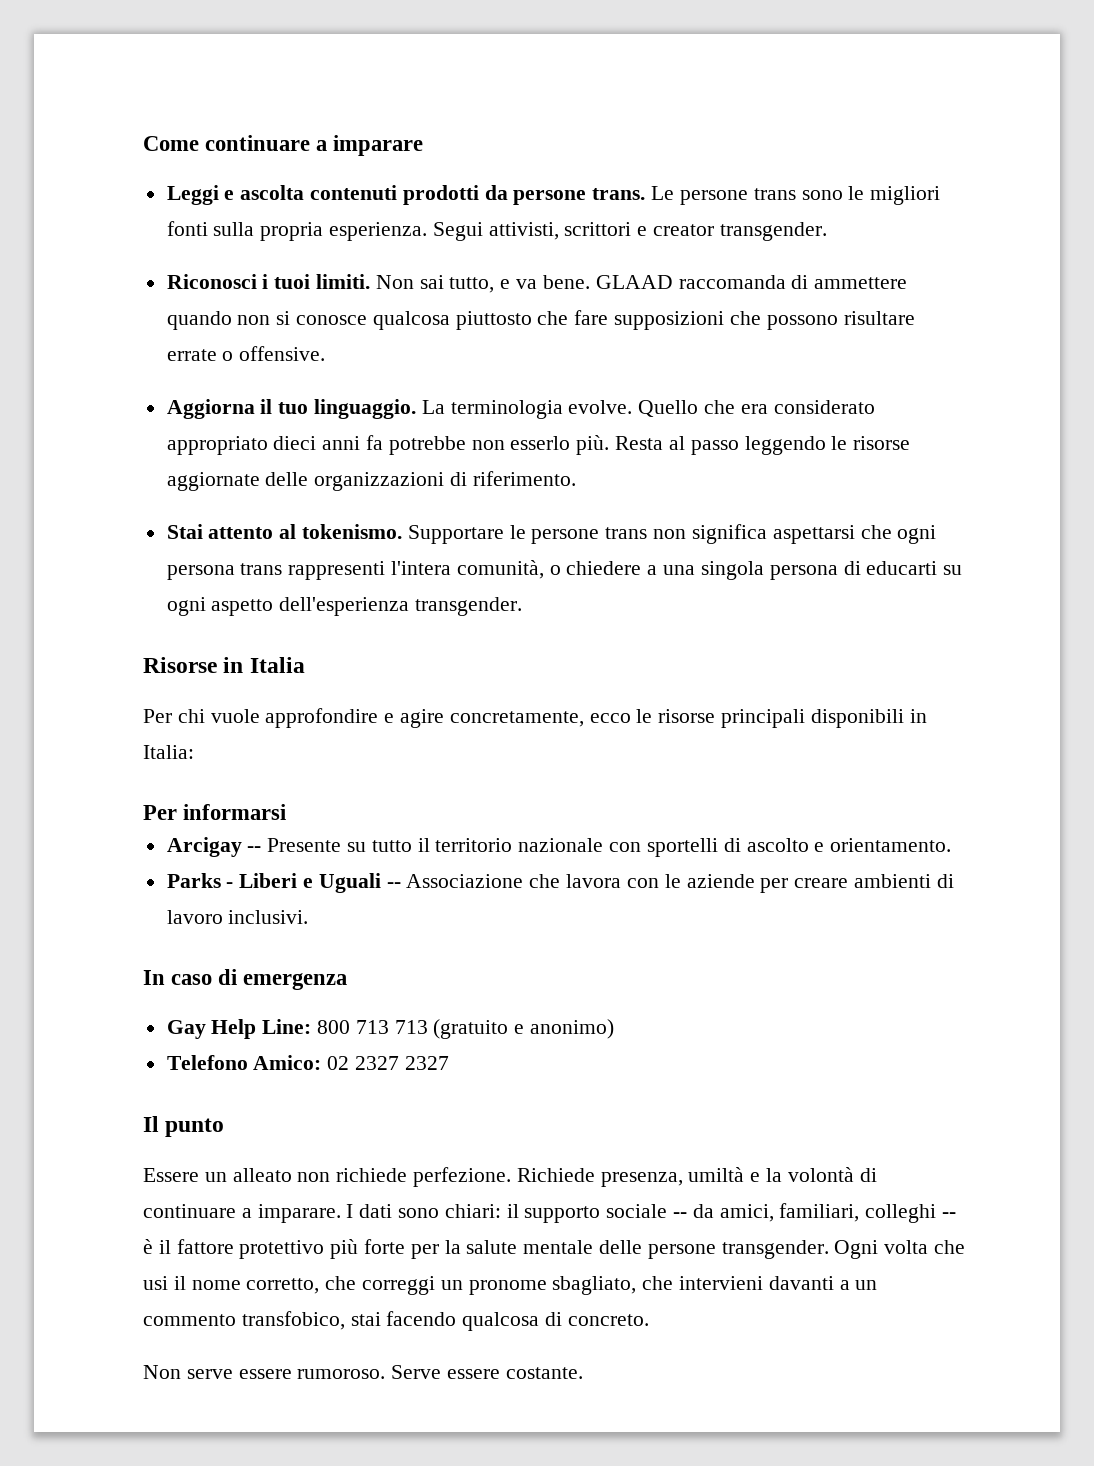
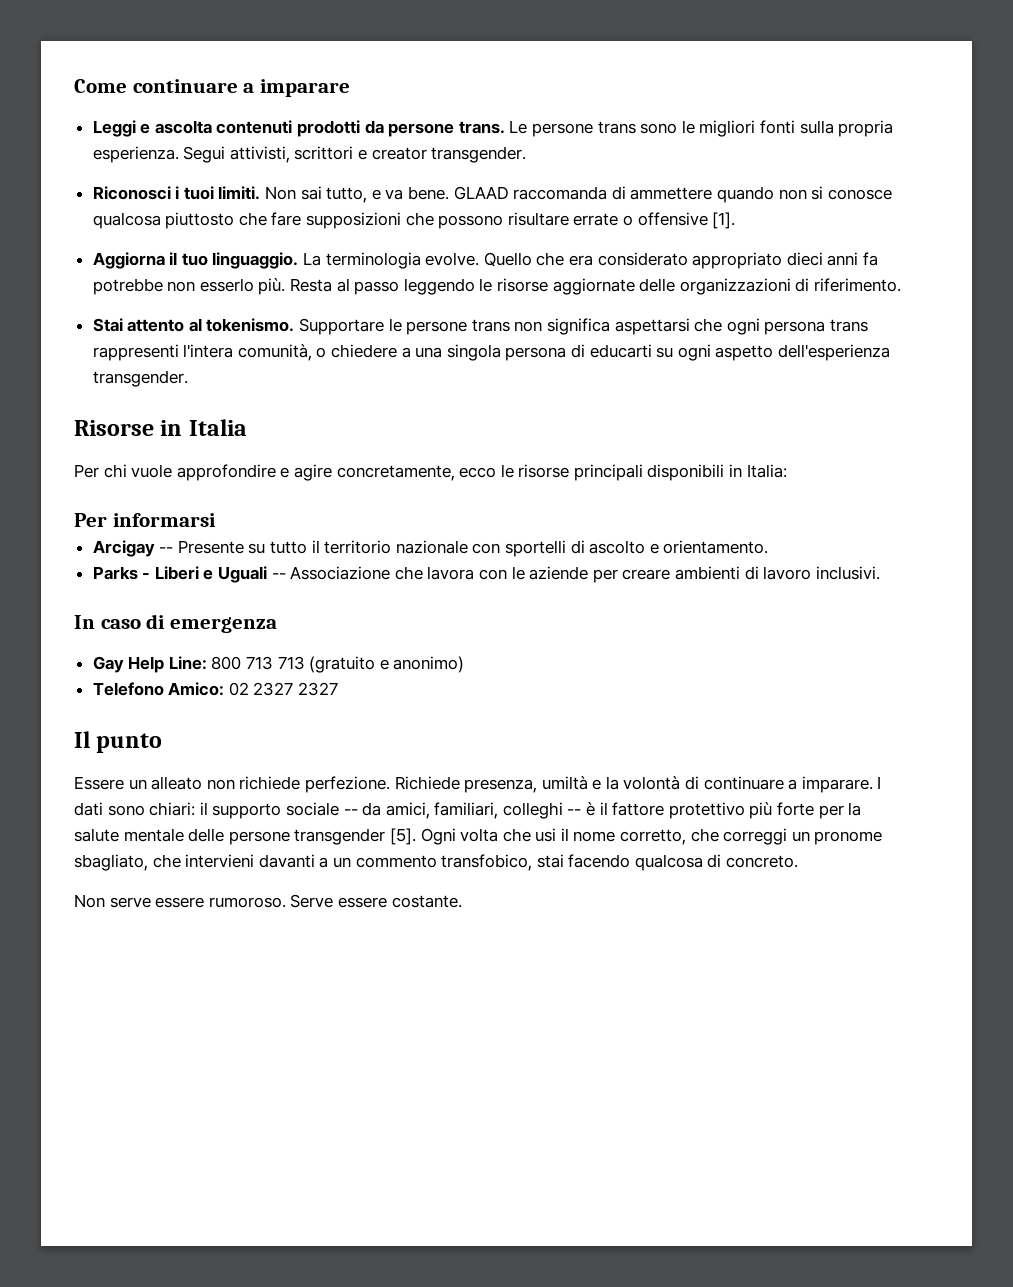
[239,346,326,361] offensive. -> [637,212,736,229] offensive [1].
[721,1240,829,1259] transgender. -> [294,828,416,845] transgender [5].

